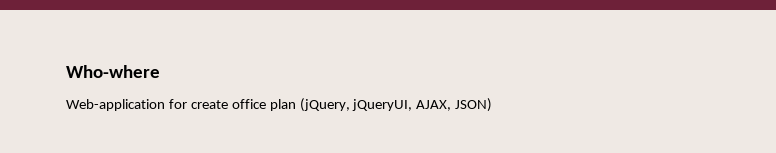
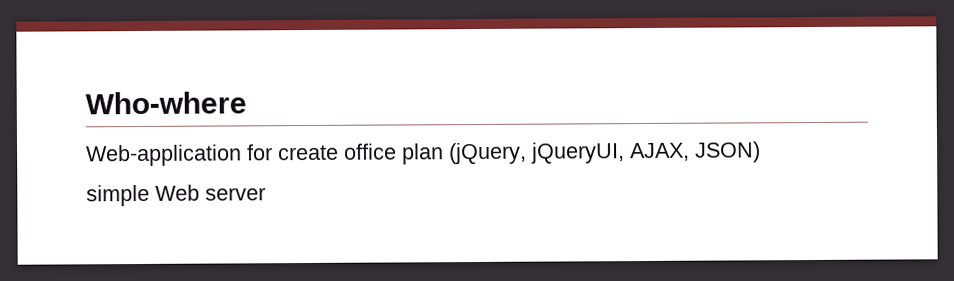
(493, 105) none -> [86,184,266,207] // simple Web server

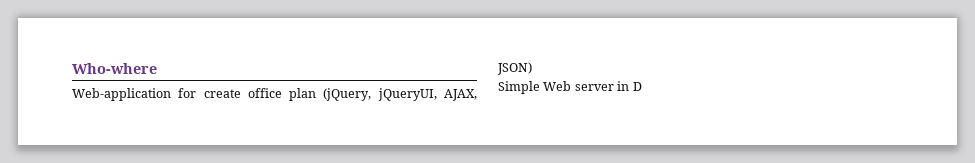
[86,184,150,207] simple -> [498,81,540,94] Simple
(266, 194) none -> [617,81,642,91] in D

